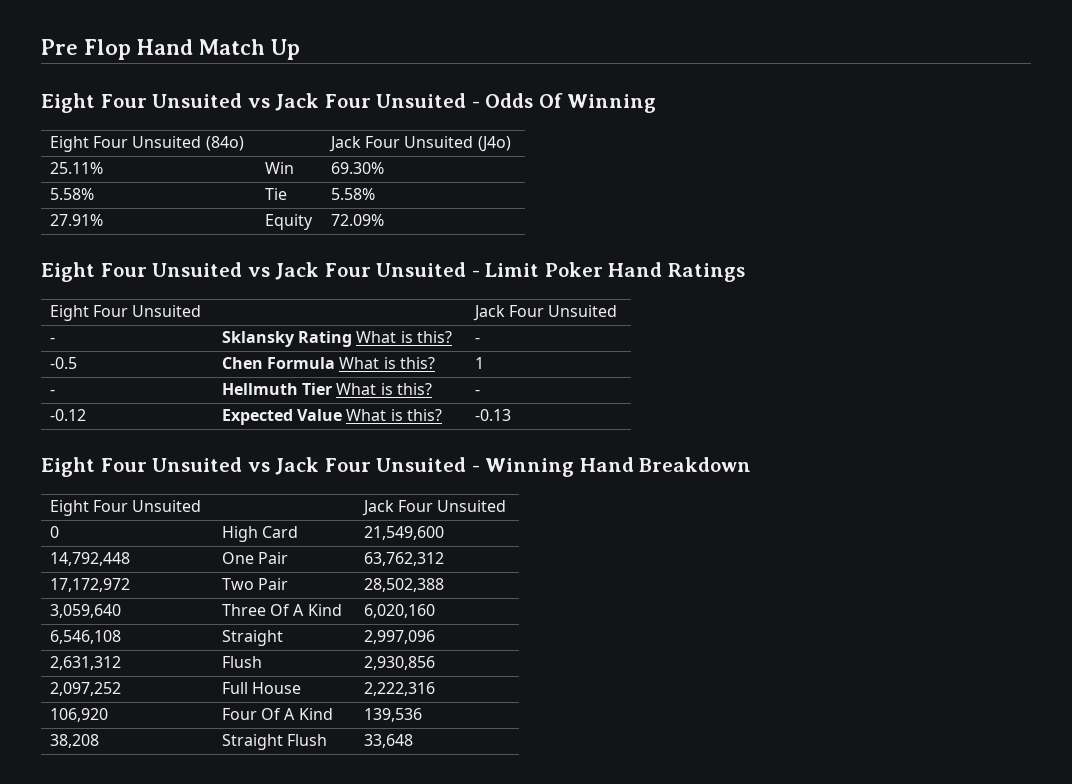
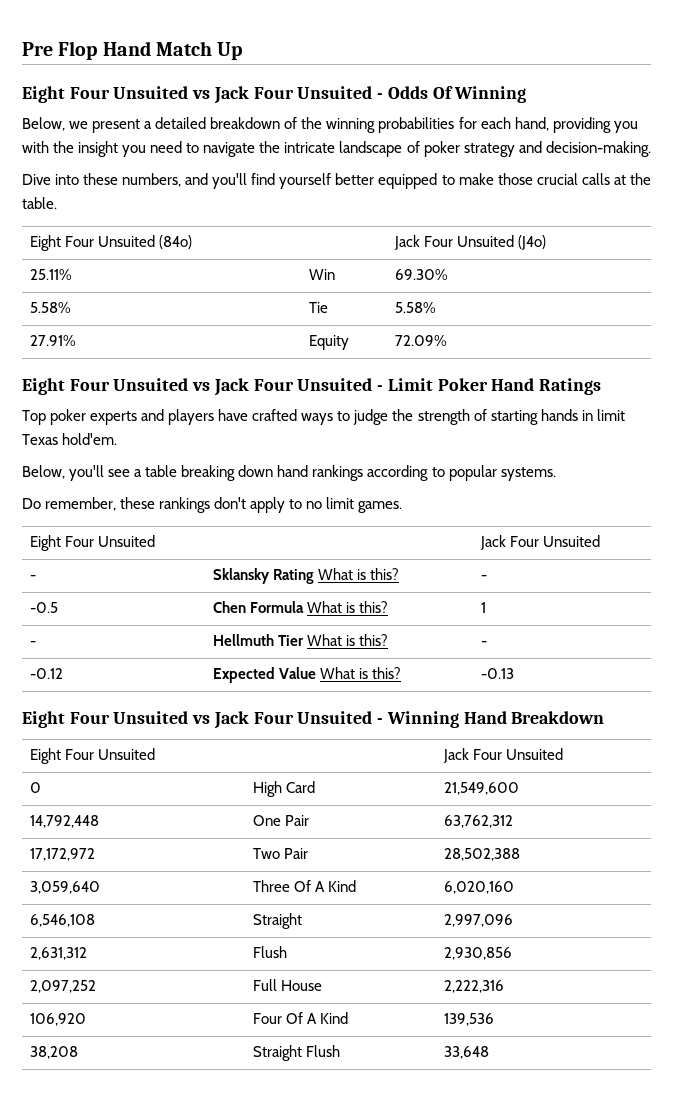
(657, 103) none -> [22,117,638,133] [22,141,651,157] [22,173,651,189] [22,197,57,209] // Below, we present a detailed breakdown of the winning probabilities for each hand, providing you with the insight you need to navigate the intricate landscape of poker strategy and decision-making. // Dive into these numbers, and you'll find yourself better equipped to make those crucial calls at the table.
(745, 272) none -> [22,409,625,425] [22,433,118,445] [22,465,556,481] [22,497,403,513] // Top poker experts and players have crafted ways to judge the strength of starting hands in limit Texas hold'em. // Below, you'll see a table breaking down hand rankings according to popular systems. // Do remember, these rankings don't apply to no limit games.

